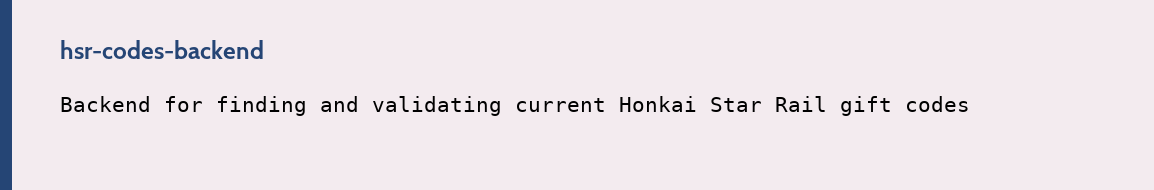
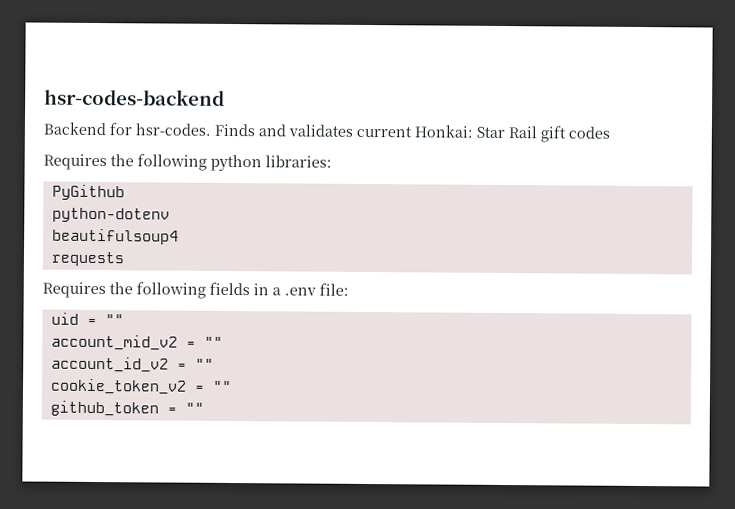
[216,96,970,116] finding and validating current Honkai Star Rail gift codes -> [135,123,610,143] [43,153,332,172] [51,184,125,201] [51,207,170,223] [51,228,179,245] [50,251,125,267] [42,281,349,299] [50,312,124,326] [50,334,223,351] [50,356,214,373] [49,378,232,395] [49,400,204,417] hsr-codes. Finds and validates current Honkai: Star Rail gift codes // Requires the following python libraries: // PyGithub // python-dotenv // beautifulsoup4 // requests // Requires the following fields in a .env file: // uid = "" // account_mid_v2 = "" // account_id_v2 = "" // cookie_token_v2 = "" // github_token = ""

